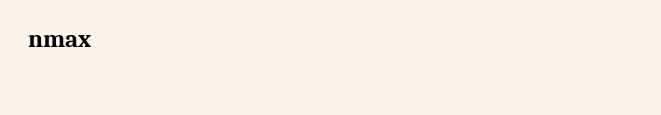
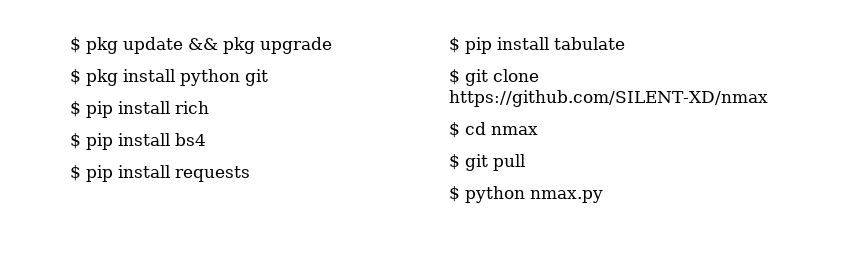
[28,35,91,47] nmax -> [70,37,332,54] [70,69,268,86] [70,101,209,118] [70,133,206,150] [70,165,250,182] [449,37,625,54] [449,69,539,86] [449,90,768,107] [449,122,538,138] [449,154,525,171] [449,186,603,203] $ pkg update && pkg upgrade // $ pkg install python git // $ pip install rich // $ pip install bs4 // $ pip install requests // $ pip install tabulate // $ git clone https://github.com/SILENT-XD/nmax // $ cd nmax // $ git pull // $ python nmax.py

